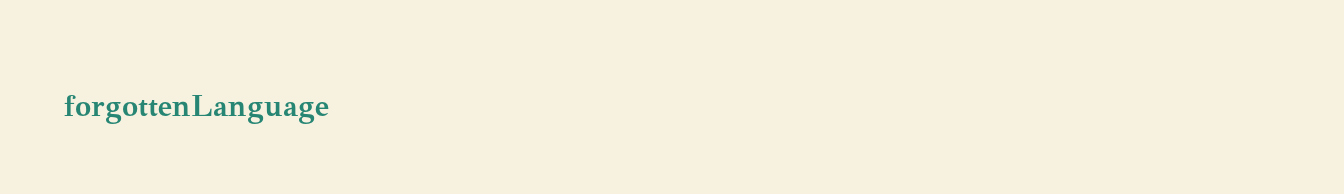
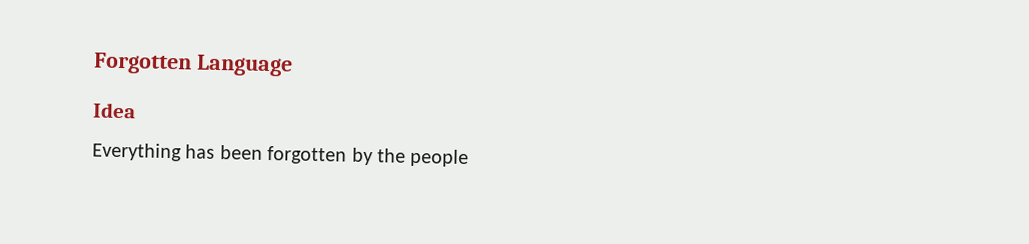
[64,95,329,124] forgottenLanguage -> [93,52,293,77] [93,102,136,119] [92,142,470,168] Forgotten Language // Idea // Everything has been forgotten by the people

